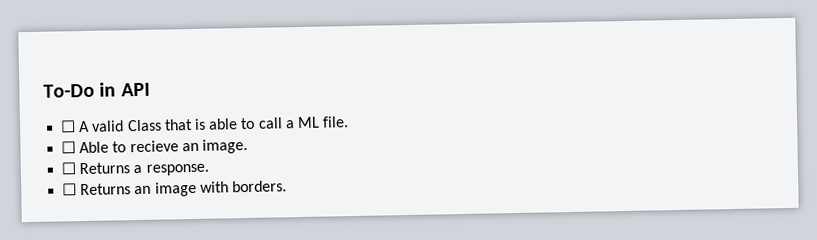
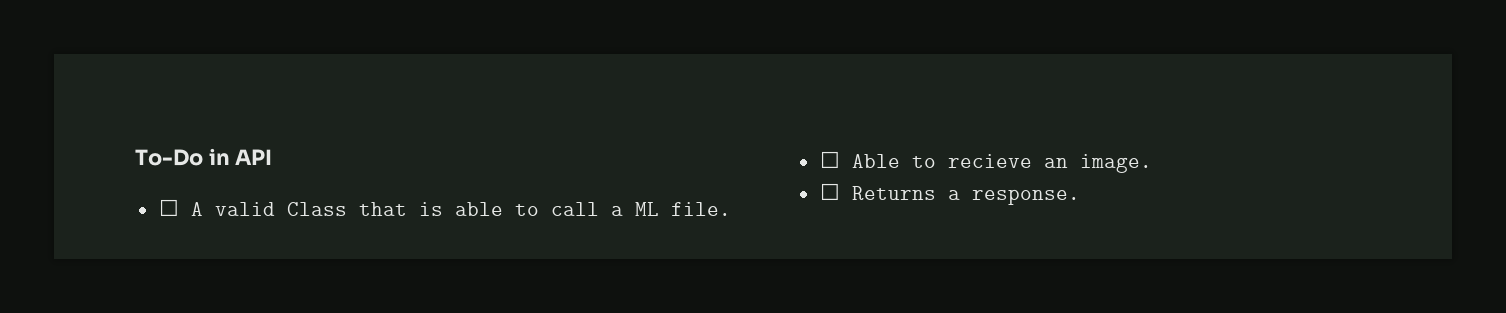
[62,180,287,197] // ☐ Returns an image with borders. -> (1080, 197) none

